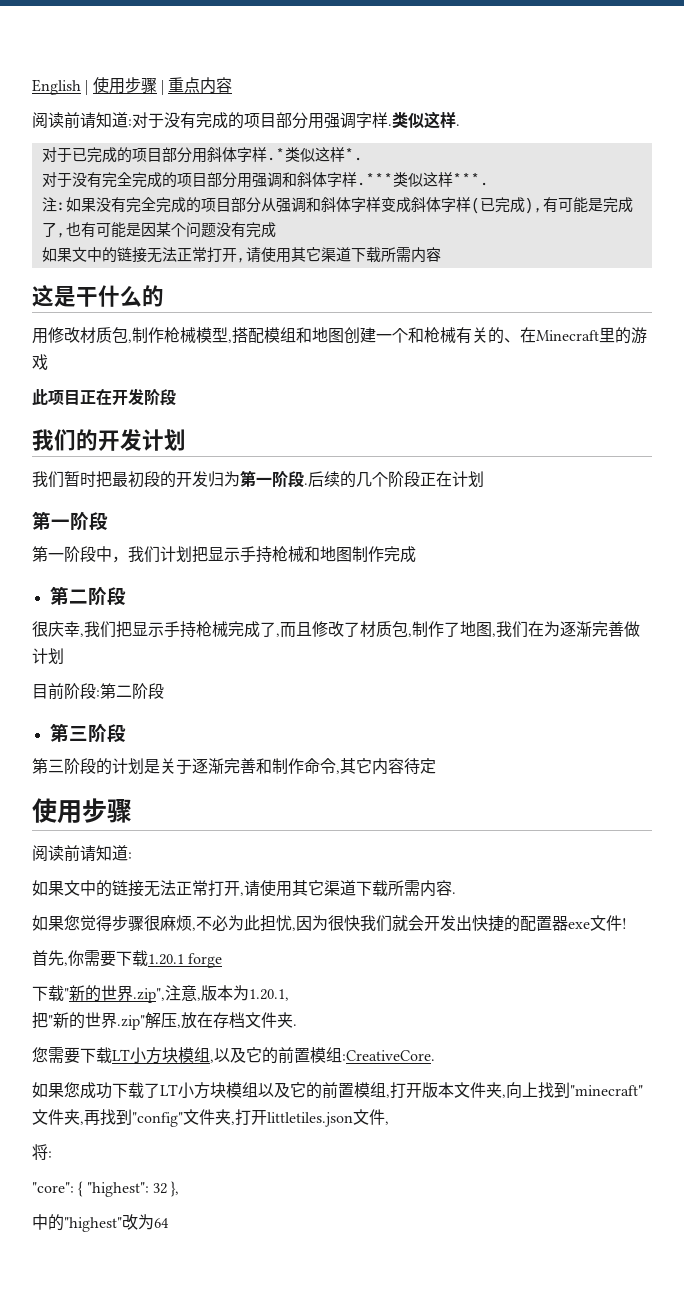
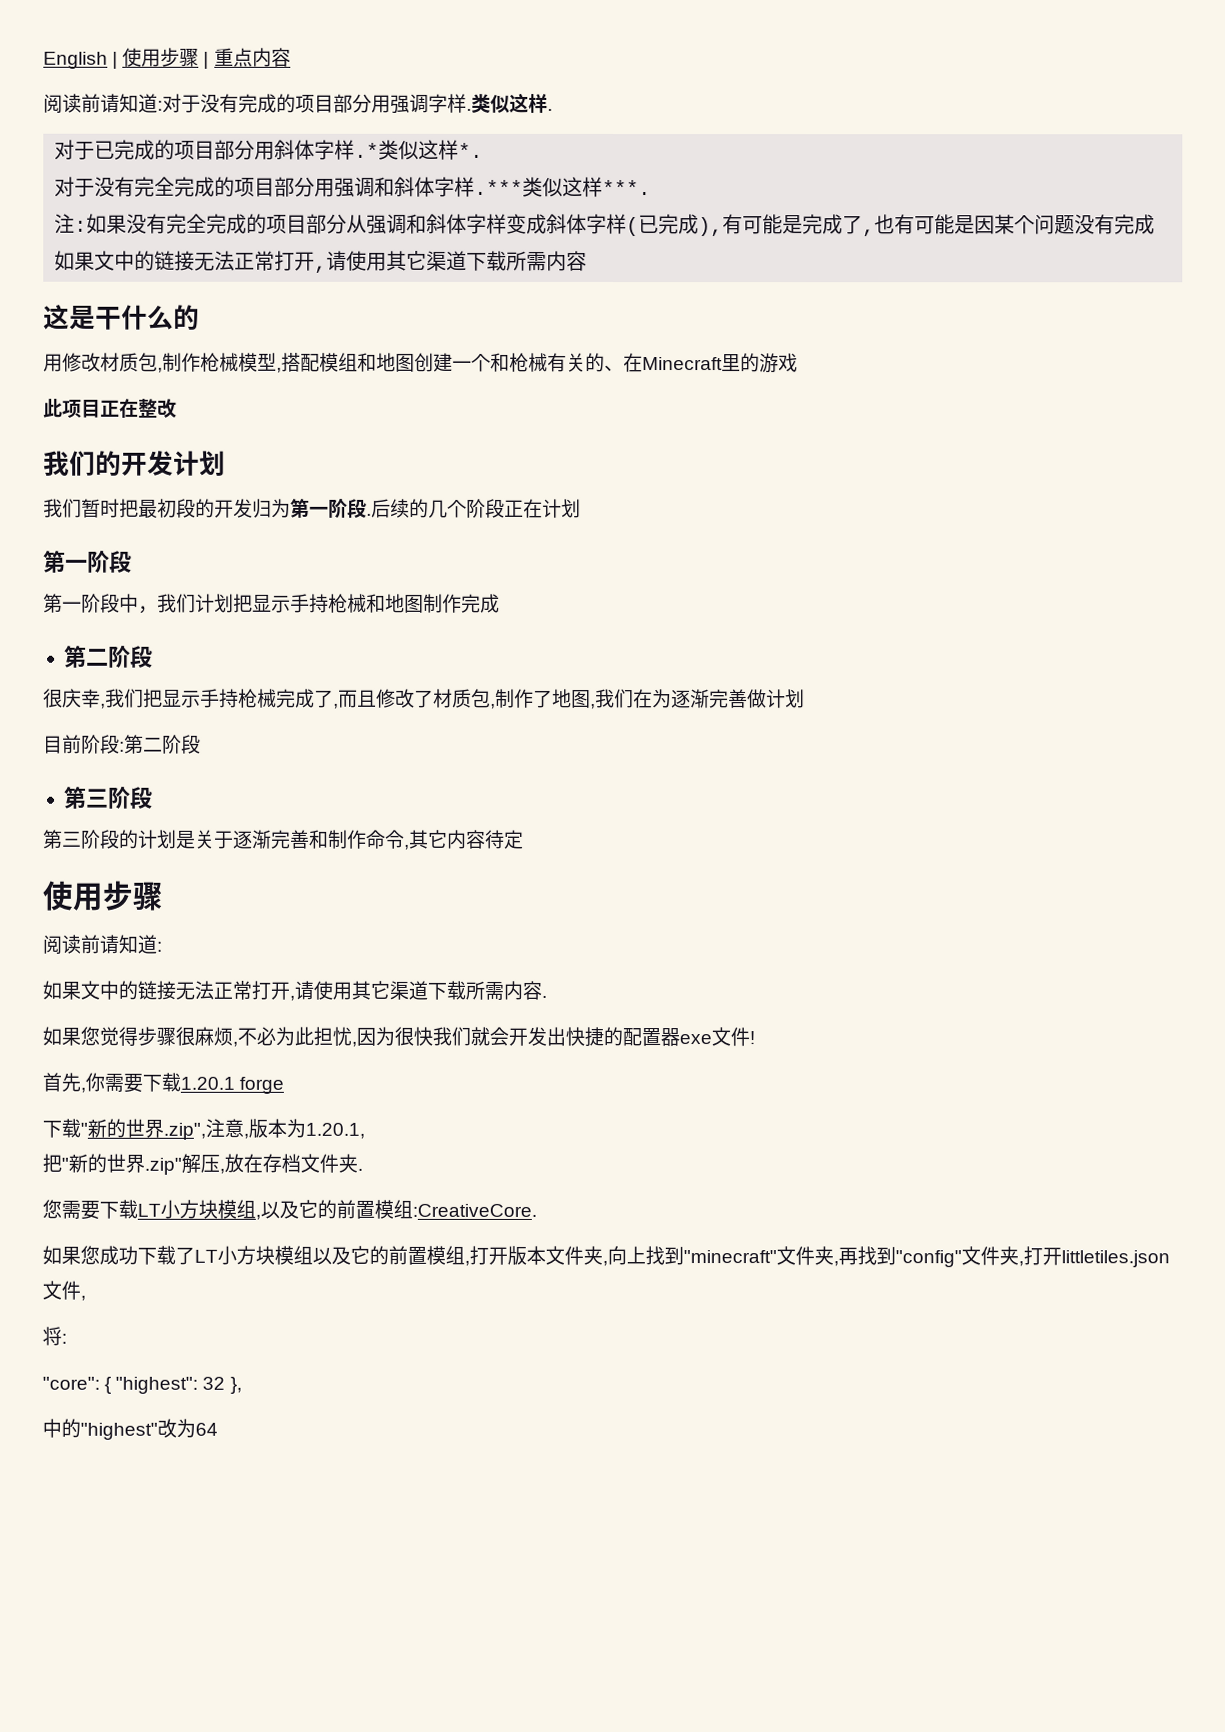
[112,388,176,406] 开发阶段 -> [138,398,177,418] 整改

